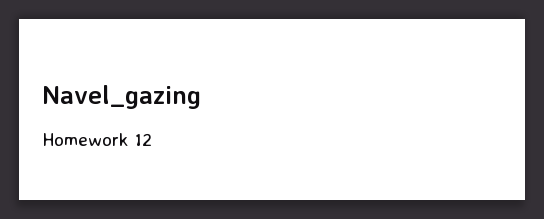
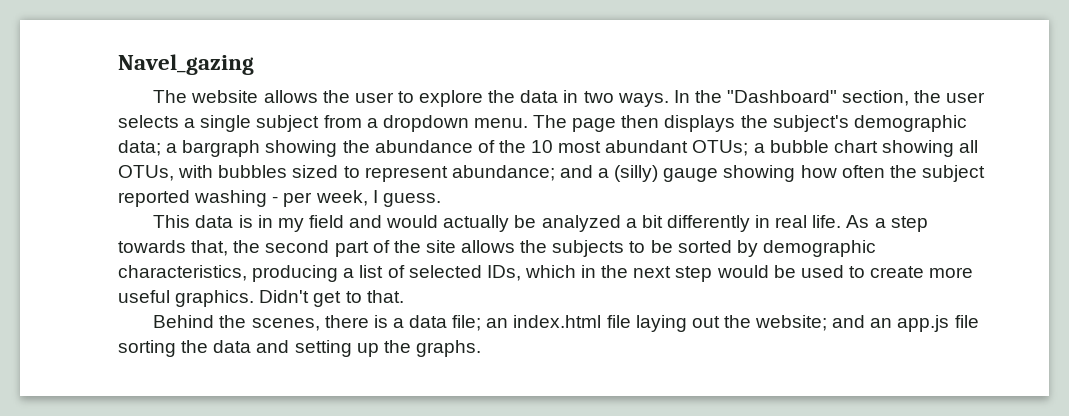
[42,133,153,146] Homework 12 -> [153,90,986,107] [118,115,967,132] [118,140,979,157] [118,165,985,182] [118,190,441,207] [153,215,928,232] [118,240,876,257] [118,265,974,282] [118,290,404,307] [153,315,979,332] [118,340,481,357] The website allows the user to explore the data in two ways. In the "Dashboard" section, the user selects a single subject from a dropdown menu. The page then displays the subject's demographic data; a bargraph showing the abundance of the 10 most abundant OTUs; a bubble chart showing all OTUs, with bubbles sized to represent abundance; and a (silly) gauge showing how often the subject reported washing - per week, I guess. // This data is in my field and would actually be analyzed a bit differently in real life. As a step towards that, the second part of the site allows the subjects to be sorted by demographic characteristics, producing a list of selected IDs, which in the next step would be used to create more useful graphics. Didn't get to that. // Behind the scenes, there is a data file; an index.html file laying out the website; and an app.js file sorting the data and setting up the graphs.

